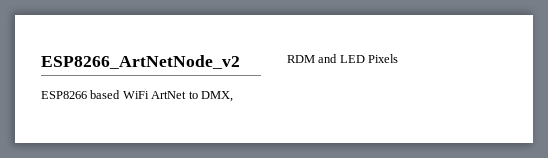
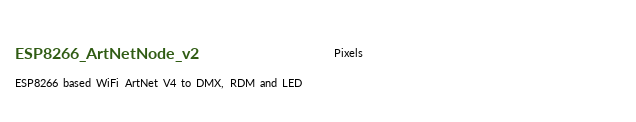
(187, 95) none -> [162,79,177,87] V4

